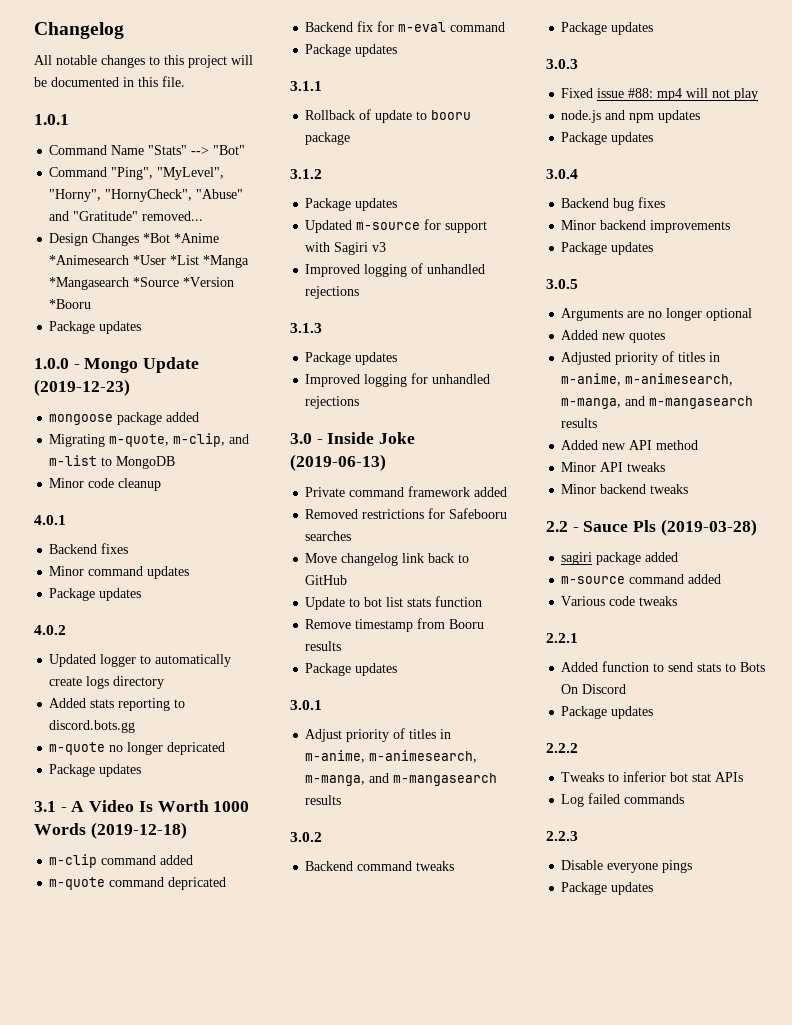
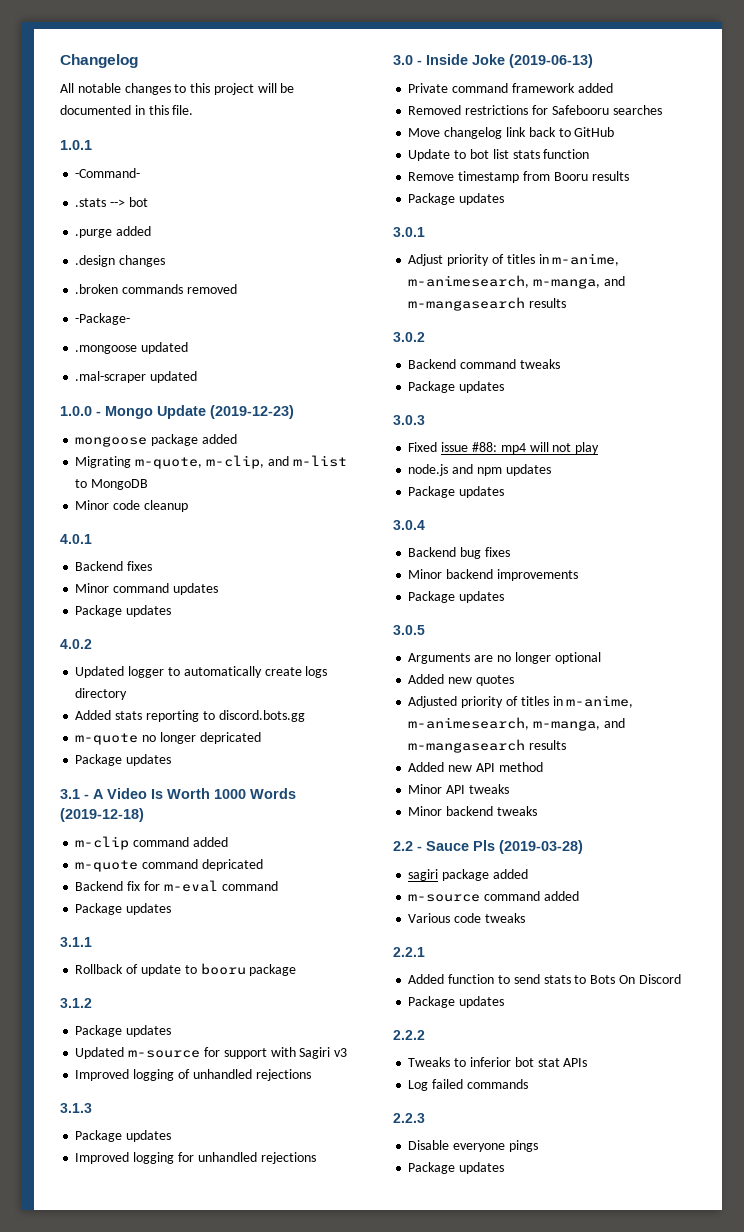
[49,145,246,155] [49,167,225,180] [49,189,244,202] [49,211,204,221] [49,233,220,246] [49,255,250,268] [49,277,235,290] [49,299,92,309] [49,321,142,334] Command Name "Stats" --> "Bot" // Command "Ping", "MyLevel", "Horny", "HornyCheck", "Abuse" and "Gratitude" removed... // Design Changes *Bot *Anime *Animesearch *User *List *Manga *Mangasearch *Source *Version *Booru // Package updates -> [75,168,141,178] [75,197,148,207] [75,226,152,238] [75,255,166,267] [75,284,237,294] [75,313,131,325] [75,342,189,354] [75,371,198,383] -Command- // .stats --> bot // .purge added // .design changes // .broken commands removed // -Package- // .mongoose updated // .mal-scraper updated

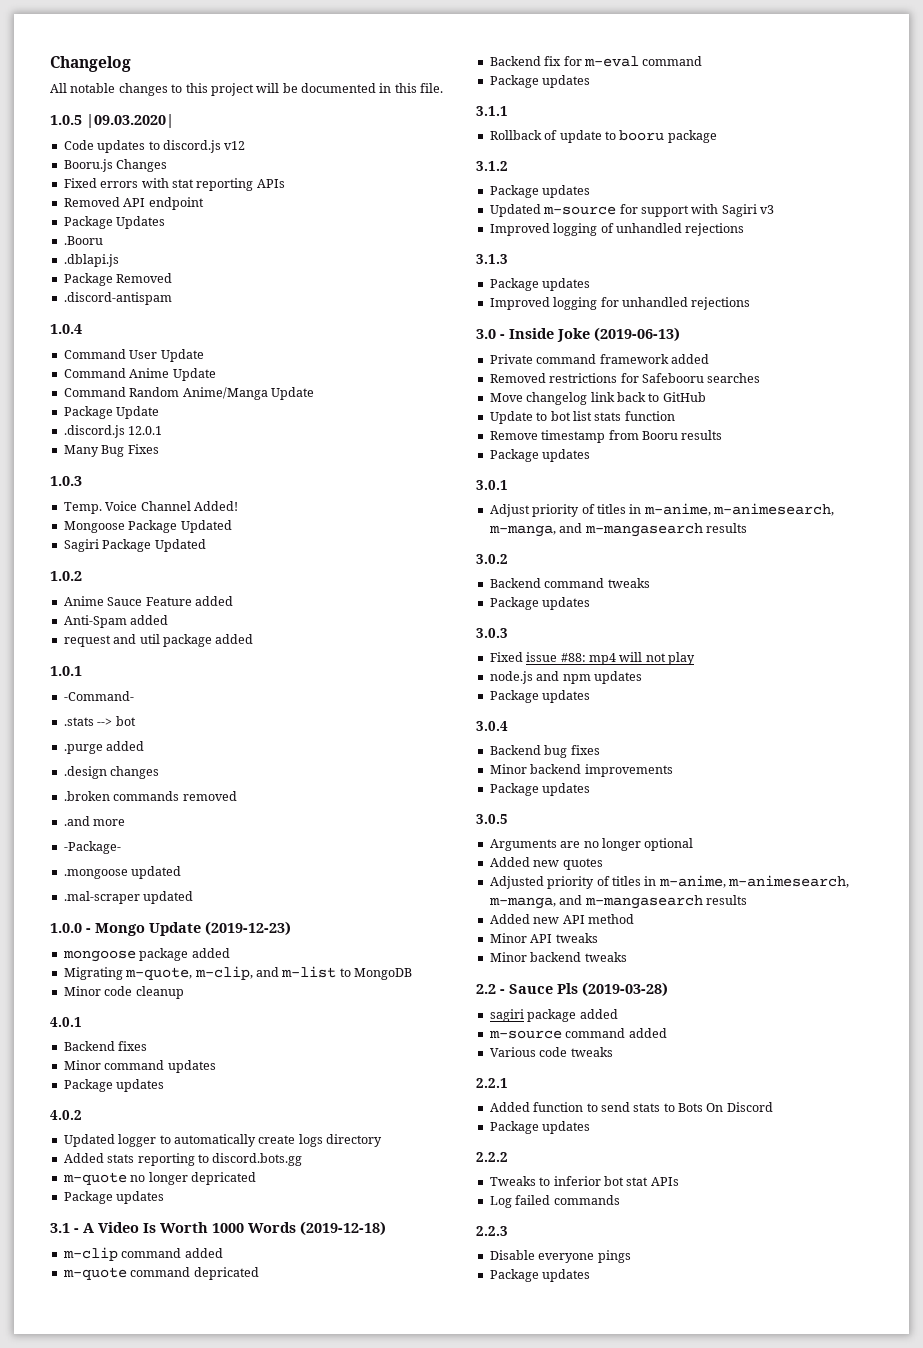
(194, 110) none -> [50,114,174,128] [63,140,246,153] [63,159,168,172] [63,178,285,191] [63,197,204,210] [63,216,166,229] [63,236,103,245] [63,254,119,267] [63,273,173,286] [63,292,172,305] [50,324,82,334] [63,349,204,362] [63,368,216,381] [63,387,314,400] [63,406,160,419] [63,425,163,438] [63,444,159,457] [50,476,82,486] [63,501,238,514] [63,520,232,533] [63,539,206,552] [50,571,82,581] [63,596,233,606] [63,615,169,628] [63,634,254,647] // 1.0.5 |09.03.2020| // Code updates to discord.js v12 // Booru.js Changes // Fixed errors with stat reporting APIs // Removed API endpoint // Package Updates // .Booru // .dblapi.js // Package Removed // .discord-antispam // 1.0.4 // Command User Update // Command Anime Update // Command Random Anime/Manga Update // Package Update // .discord.js 12.0.1 // Many Bug Fixes // 1.0.3 // Temp. Voice Channel Added! // Mongoose Package Updated // Sagiri Package Updated // 1.0.2 // Anime Sauce Feature added // Anti-Spam added // request and util package added
(237, 289) none -> [63,816,126,826] // .and more

